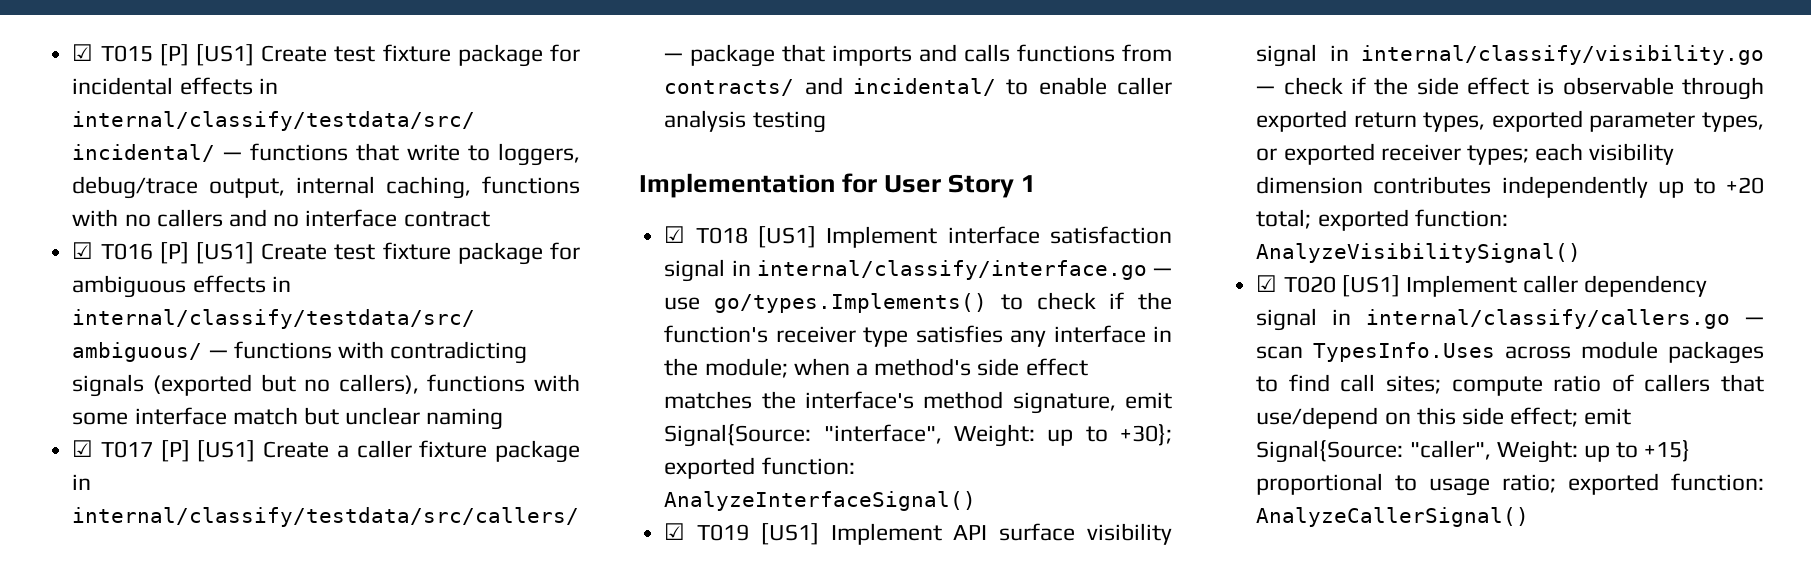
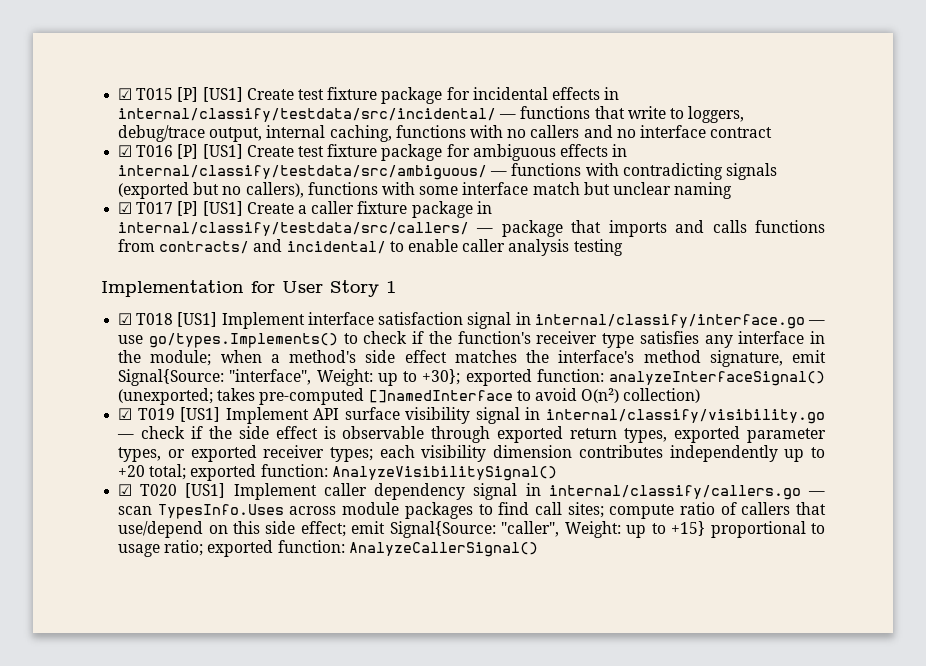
[664,491,977,511] AnalyzeInterfaceSignal() -> [608,371,825,386] [118,388,701,405] analyzeInterfaceSignal() (unexported; takes pre-computed []namedInterface to avoid O(n²) collection)

